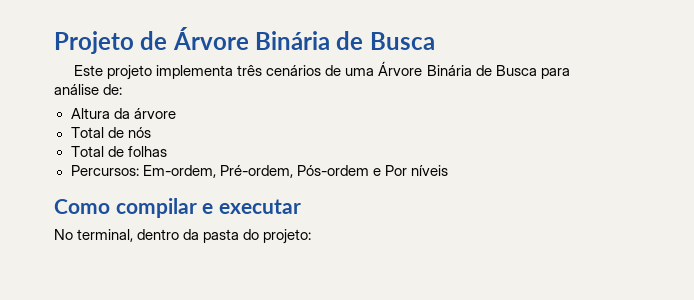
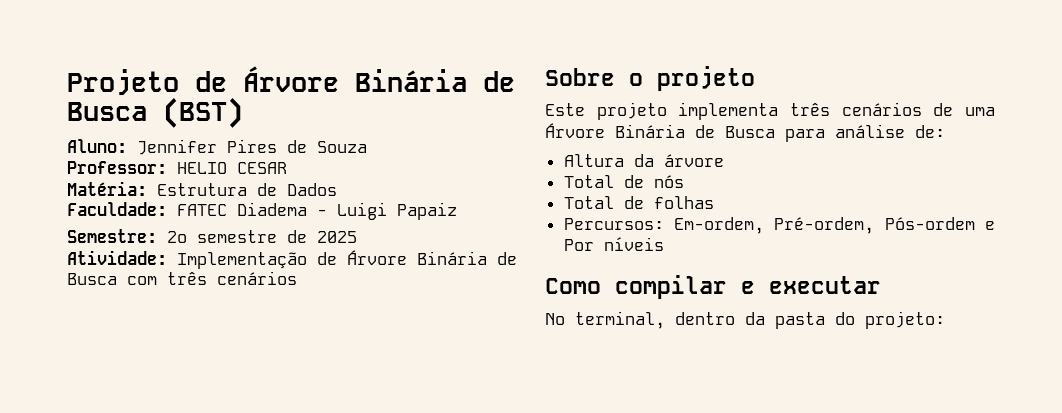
(435, 41) none -> [163,98,243,128] [67,139,367,155] [67,161,287,174] [67,181,337,196] [67,202,457,220] [67,229,357,243] [67,250,517,269] [67,271,297,285] [545,66,755,91] (BST) // Aluno: Jennifer Pires de Souza // Professor: HELIO CESAR // Matéria: Estrutura de Dados // Faculdade: FATEC Diadema - Luigi Papaiz // Semestre: 2º semestre de 2025 // Atividade: Implementação de Árvore Binária de Busca com três cenários // Sobre o projeto

